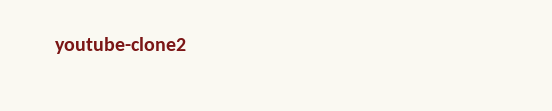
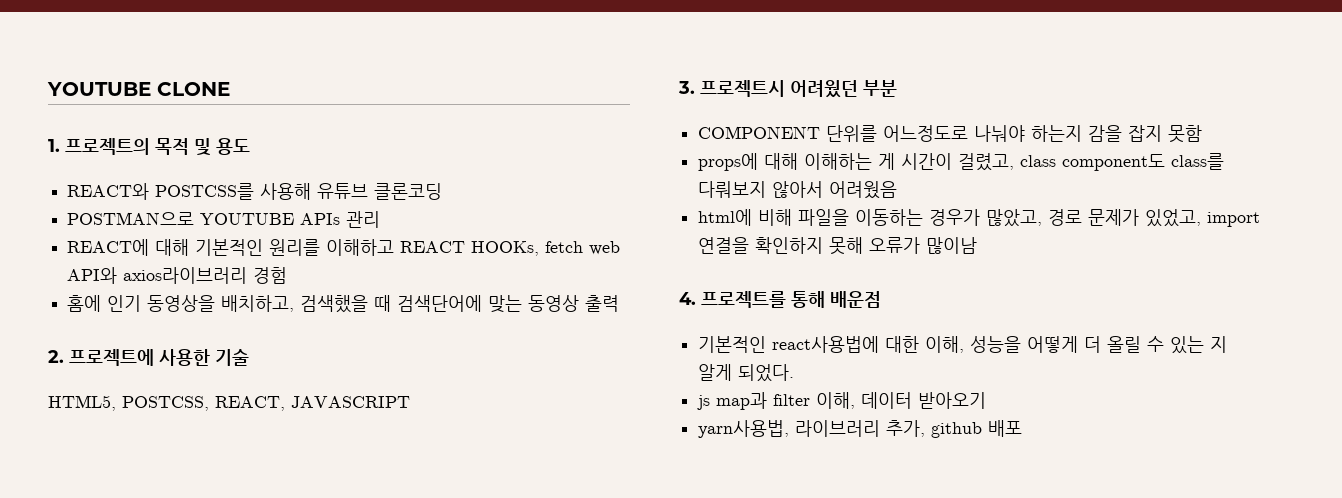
[55,37,186,54] youtube-clone2 -> [47,82,230,96] [48,138,250,156] [67,183,443,200] [67,211,381,228] [67,239,621,256] [67,267,288,284] [67,295,620,313] [48,349,249,366] [48,395,410,411] [678,80,897,98] [698,125,1203,143] [698,153,1225,171] [698,181,898,199] [698,209,1261,227] [698,237,978,255] [679,291,881,308] [698,336,1228,354] [698,364,795,382] [697,392,987,410] [698,420,1023,438] YOUTUBE CLONE // 1. 프로젝트의 목적 및 용도 // REACT와 POSTCSS를 사용해 유튜브 클론코딩 // POSTMAN으로 YOUTUBE APIs 관리 // REACT에 대해 기본적인 원리를 이해하고 REACT HOOKs, fetch web API와 axios라이브러리 경험 // 홈에 인기 동영상을 배치하고, 검색했을 때 검색단어에 맞는 동영상 출력 // 2. 프로젝트에 사용한 기술 // HTML5, POSTCSS, REACT, JAVASCRIPT // 3. 프로젝트시 어려웠던 부분 // COMPONENT 단위를 어느정도로 나눠야 하는지 감을 잡지 못함 // props에 대해 이해하는 게 시간이 걸렸고, class component도 class를 다뤄보지 않아서 어려웠음 // html에 비해 파일을 이동하는 경우가 많았고, 경로 문제가 있었고, import 연결을 확인하지 못해 오류가 많이남 // 4. 프로젝트를 통해 배운점 // 기본적인 react사용법에 대한 이해, 성능을 어떻게 더 올릴 수 있는 지 알게 되었다. // js map과 filter 이해, 데이터 받아오기 // yarn사용법, 라이브러리 추가, github 배포

